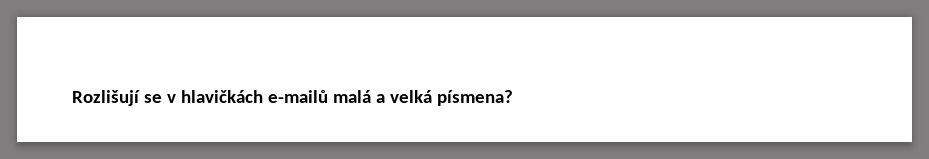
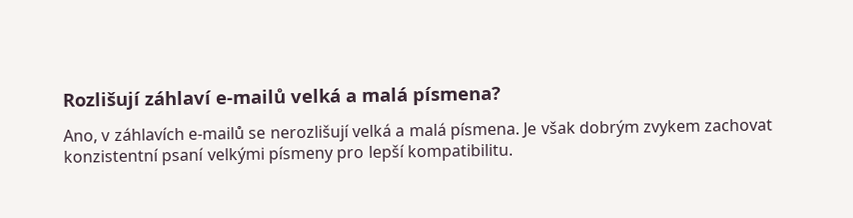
[143,90,513,106] se v hlavičkách e-mailů malá a velká písmena? -> [144,85,501,106] [63,118,774,144] [63,143,513,166] záhlaví e-mailů velká a malá písmena? // Ano, v záhlavích e-mailů se nerozlišují velká a malá písmena. Je však dobrým zvykem zachovat konzistentní psaní velkými písmeny pro lepší kompatibilitu.

